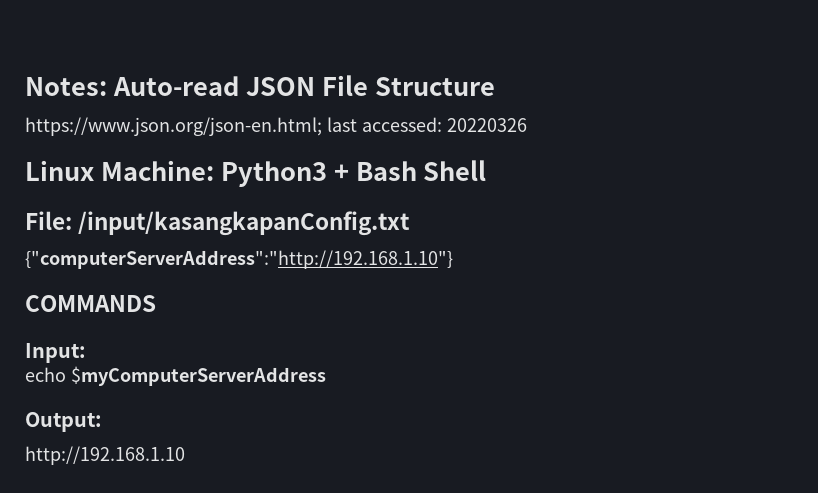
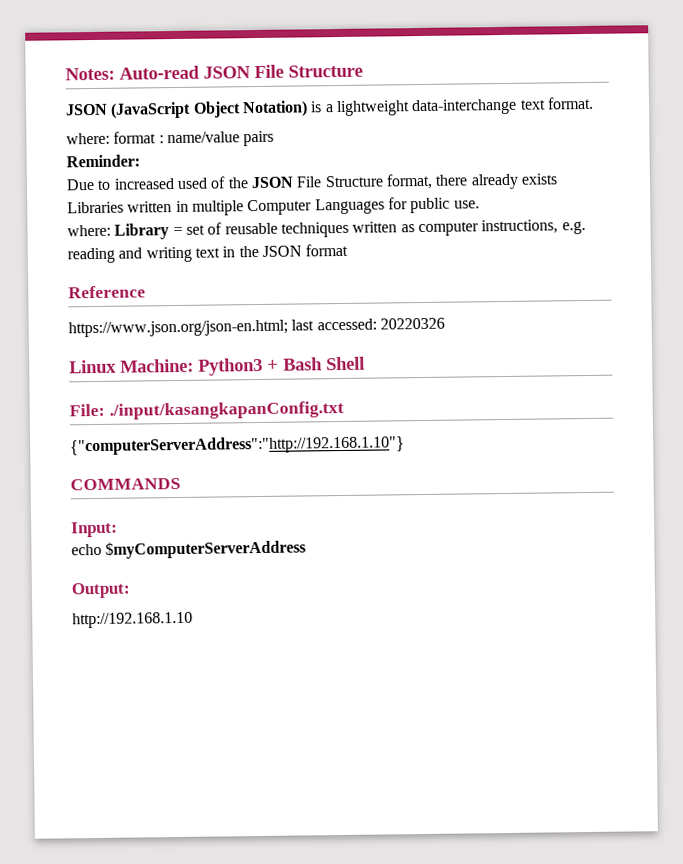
(495, 86) none -> [65,96,594,119] [66,130,275,147] [66,154,140,168] [66,173,557,191] [67,197,480,216] [67,219,586,240] [67,243,349,264] [68,285,146,299] // JSON (JavaScript Object Notation) is a lightweight data-interchange text format. // where: format : name/value pairs // Reminder: // Due to increased used of the JSON File Structure format, there already exists Libraries written in multiple Computer Languages for public use. // where: Library = set of reusable techniques written as computer instructions, e.g. reading and writing text in the JSON format // Reference
[78,211,411,236] /input/kasangkapanConfig.txt -> [108,400,344,420] ./input/kasangkapanConfig.txt

